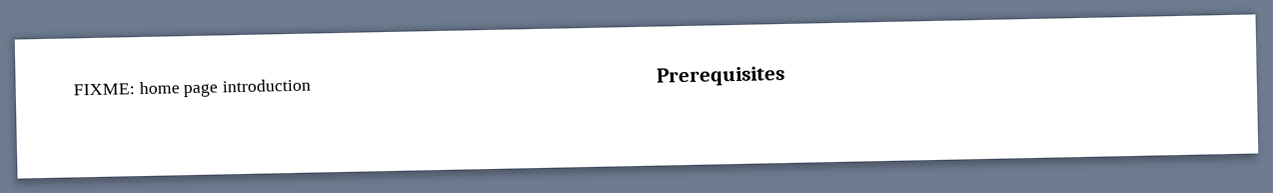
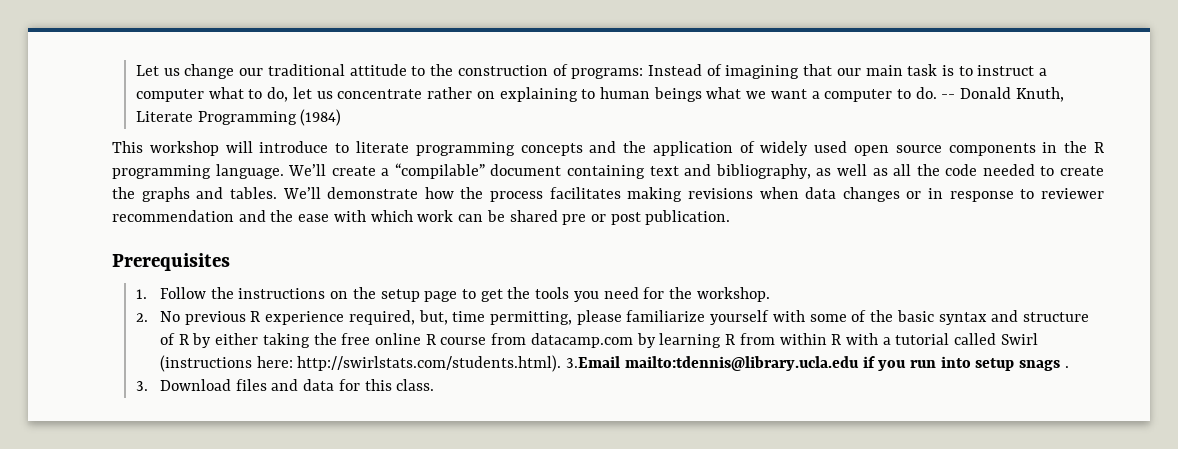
[73,78,312,98] [656,65,785,87] FIXME: home page introduction // Prerequisites -> [135,64,1048,79] [135,87,1064,102] [135,109,342,126] [112,141,1104,156] [112,163,1104,179] [112,187,1105,202] [112,210,731,225] [112,253,230,271] [135,287,770,302] [135,310,1090,325] [159,333,1038,348] [159,355,1069,372] [135,379,435,391] Let us change our traditional attitude to the construction of programs: Instead of imagining that our main task is to instruct a computer what to do, let us concentrate rather on explaining to human beings what we want a computer to do. -- Donald Knuth, Literate Programming (1984) // This workshop will introduce to literate programming concepts and the application of widely used open source components in the R programming language. We’ll create a “compilable” document containing text and bibliography, as well as all the code needed to create the graphs and tables. We’ll demonstrate how the process facilitates making revisions when data changes or in response to reviewer recommendation and the ease with which work can be shared pre or post publication. // Prerequisites // 1. Follow the instructions on the setup page to get the tools you need for the workshop. // 2. No previous R experience required, but, time permitting, please familiarize yourself with some of the basic syntax and structure of R by either taking the free online R course from datacamp.com by learning R from within R with a tutorial called Swirl (instructions here: http://swirlstats.com/students.html). 3.Email mailto:tdennis@library.ucla.edu if you run into setup snags . // 3. Download files and data for this class.

